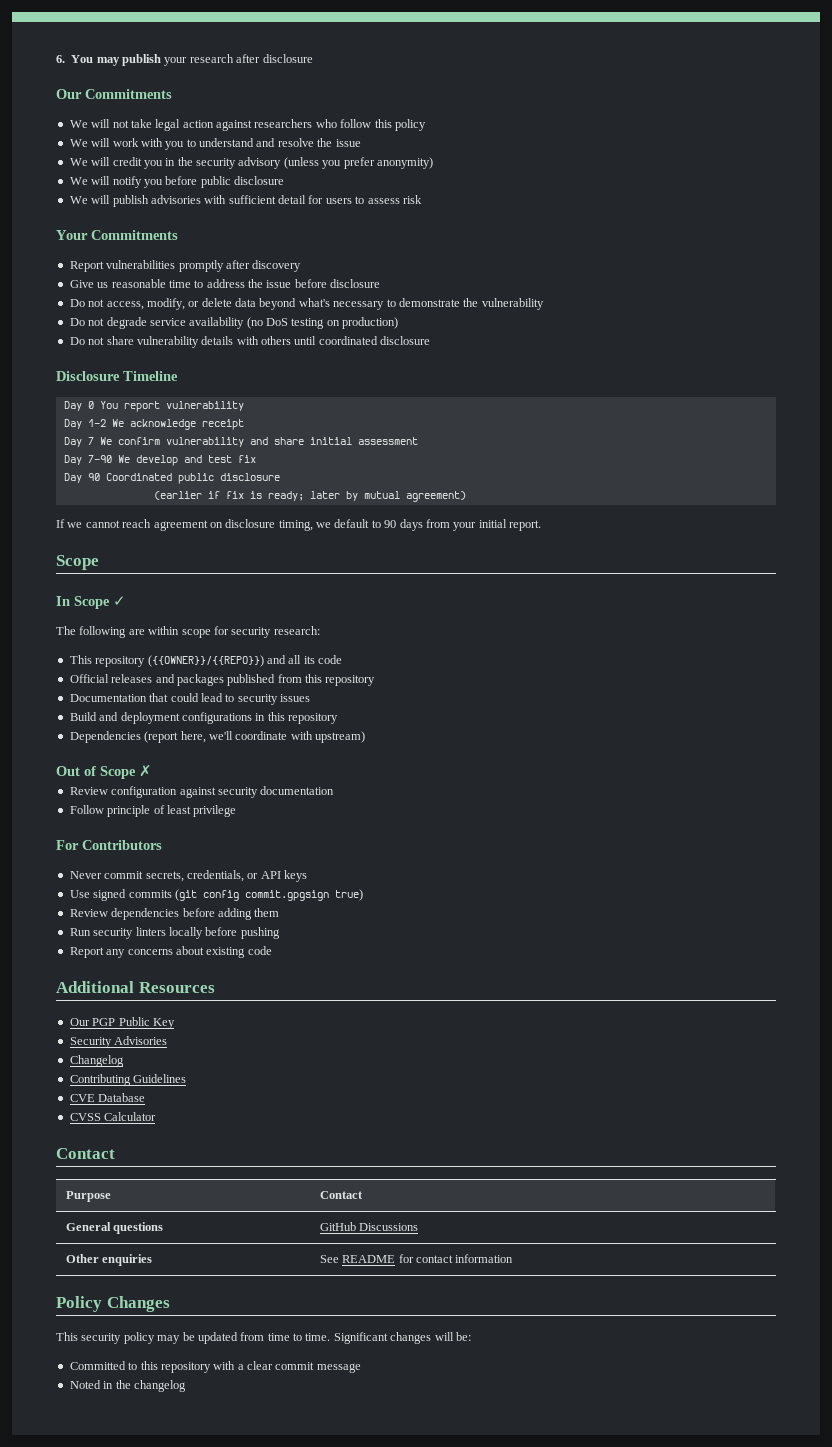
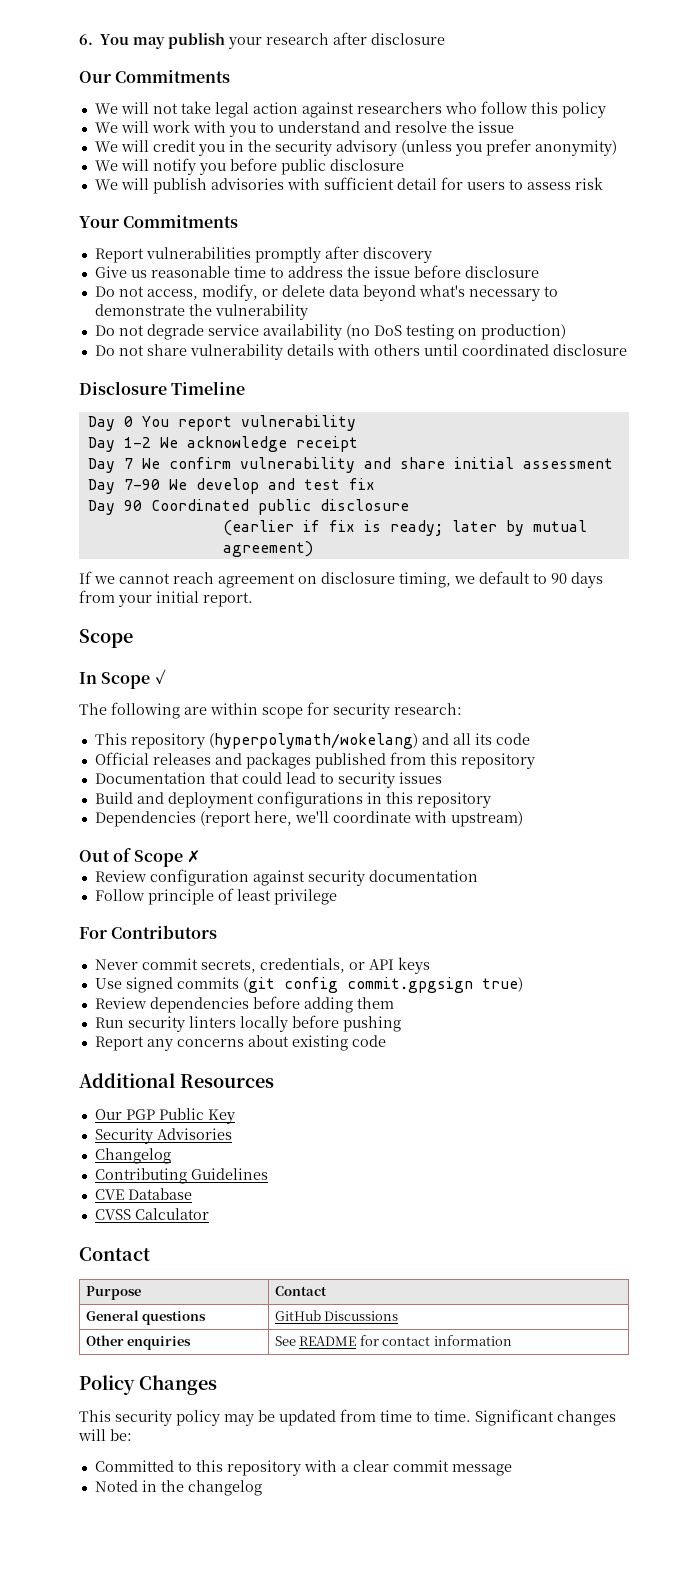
[147,655,264,667] ({{OWNER}}/{{REPO}}) -> [208,733,418,749] (hyperpolymath/wokelang)

